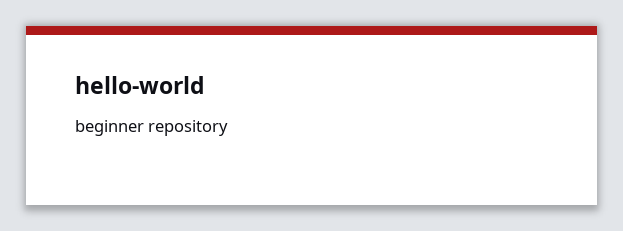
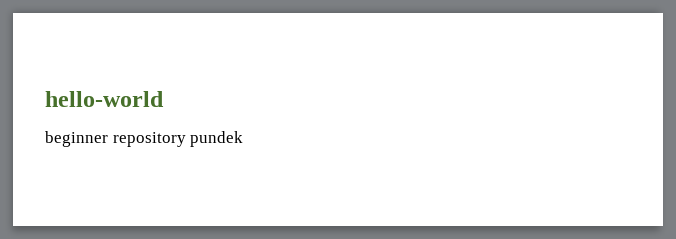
(229, 128) none -> [190,131,244,147] pundek

